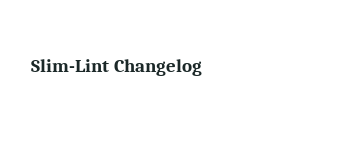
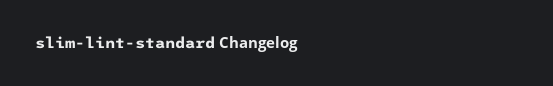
[31,59,109,72] Slim-Lint -> [35,36,215,49] slim-lint-standard

